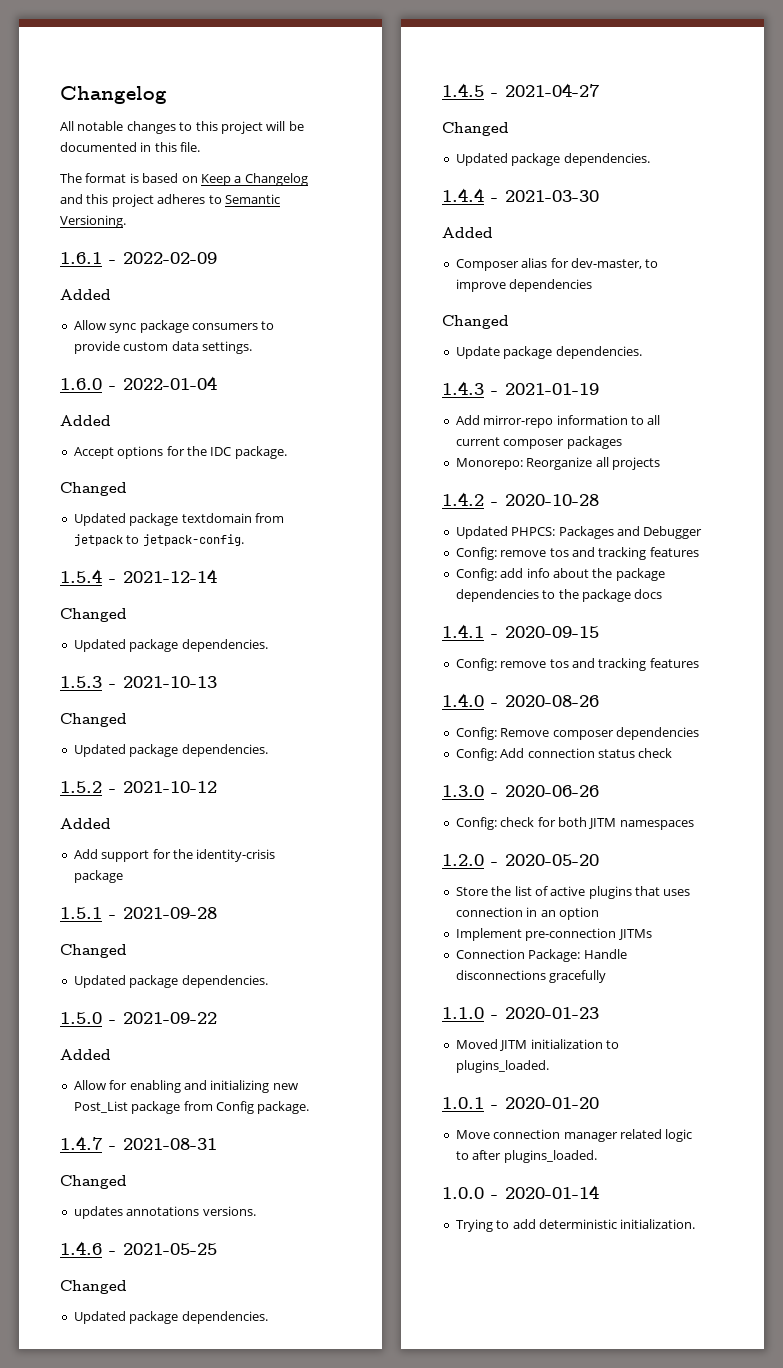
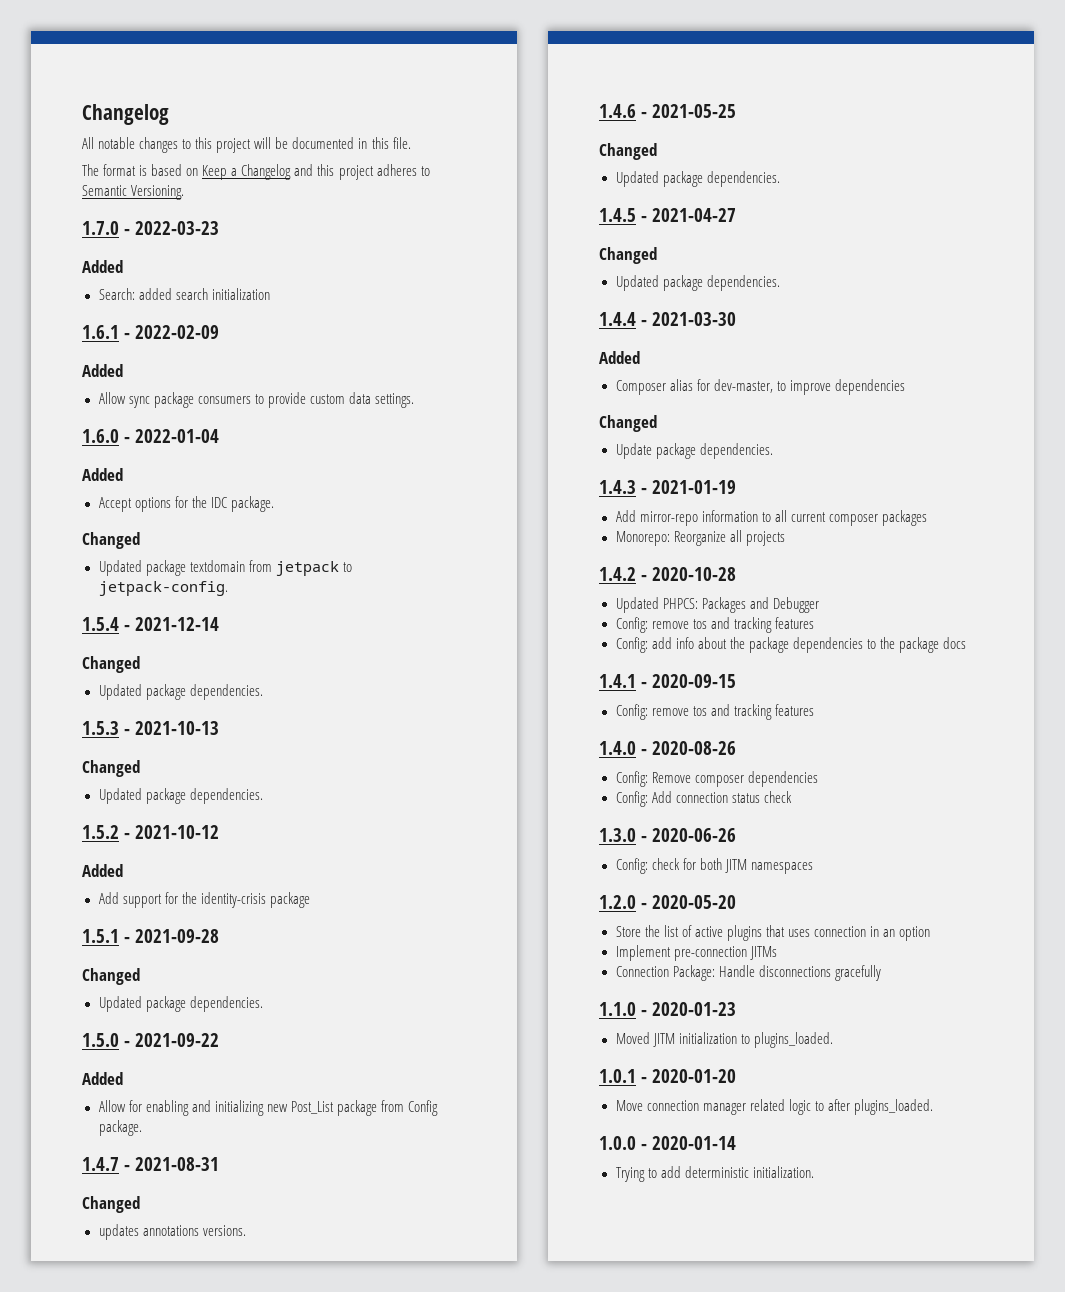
(126, 221) none -> [82,221,220,235] [82,260,123,273] [98,288,270,300] // 1.7.0 - 2022-03-23 // Added // Search: added search initialization

